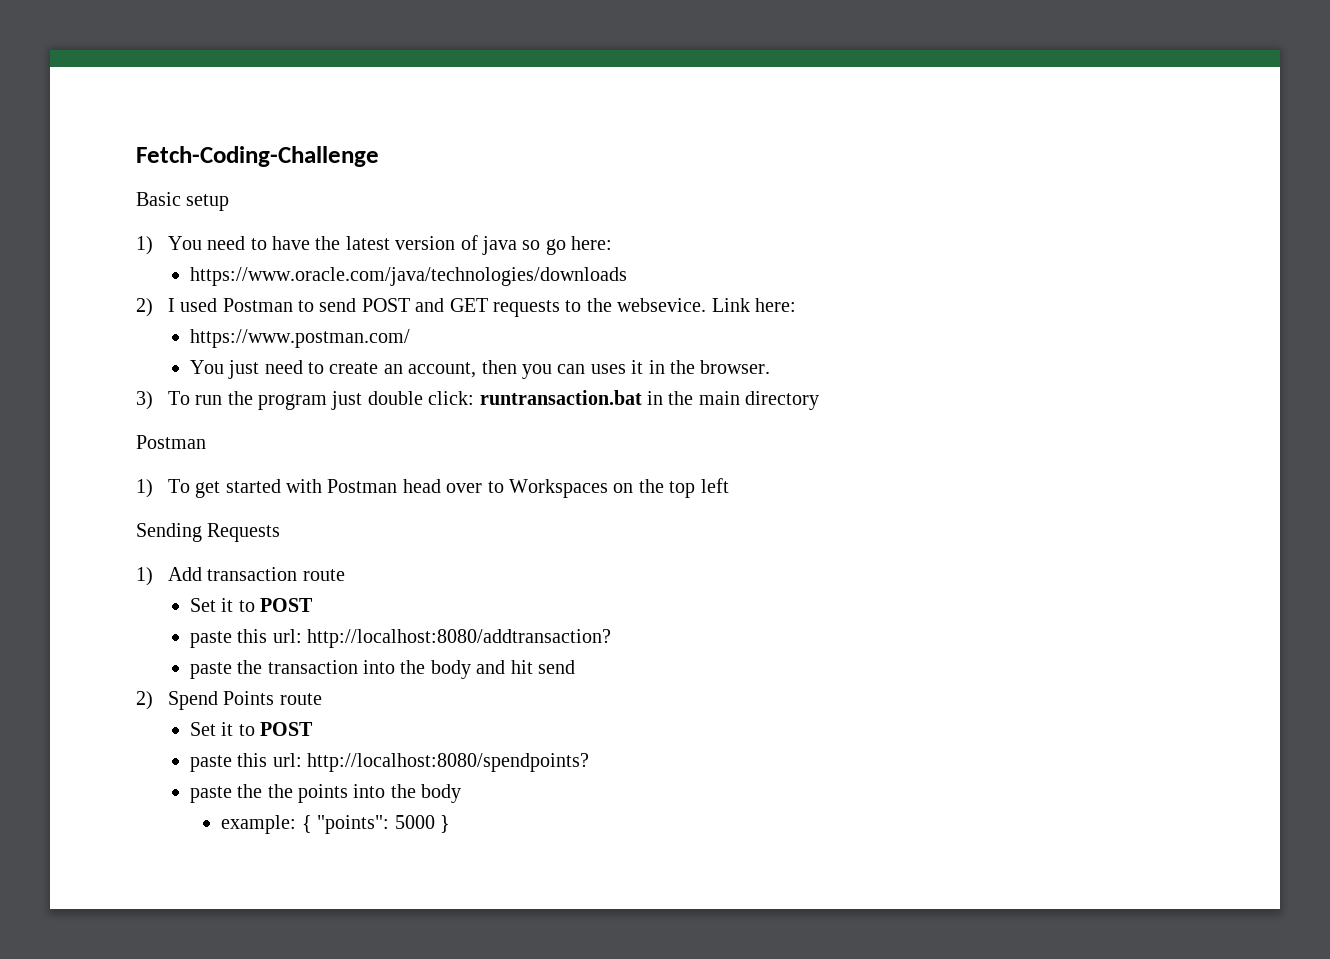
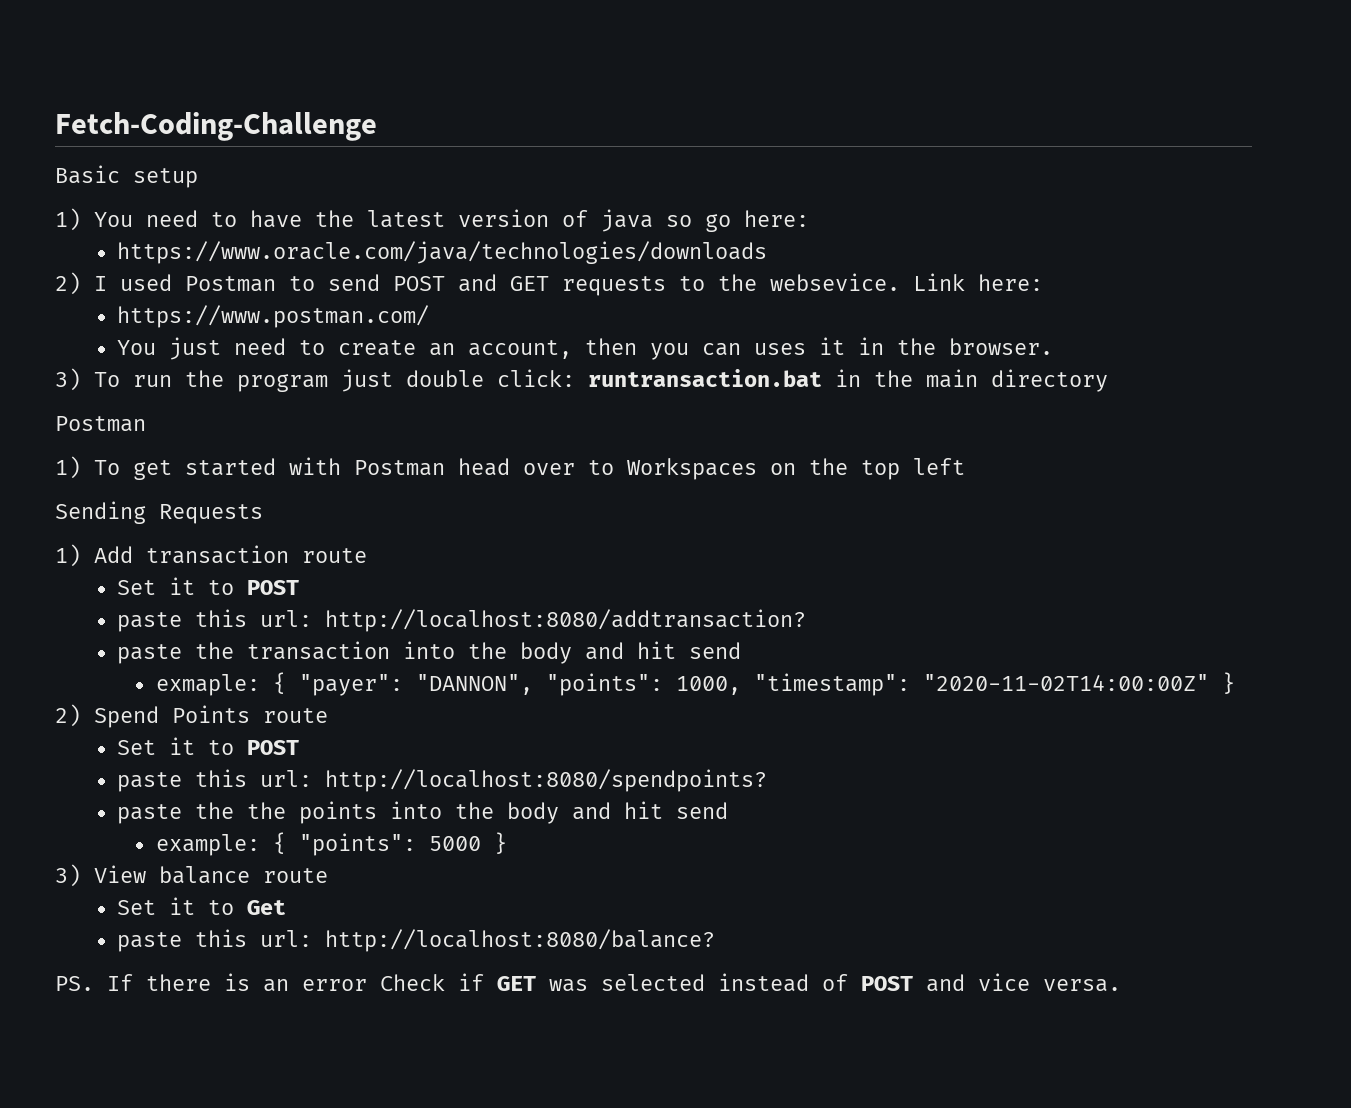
(575, 667) none -> [155,672,1235,696] // exmaple: { "payer": "DANNON", "points": 1000, "timestamp": "2020-11-02T14:00:00Z" }
(462, 793) none -> [572,801,729,820] and hit send
(451, 824) none -> [55,864,328,887] [117,897,287,915] [117,929,716,952] [55,973,1121,992] // 3) View balance route // Set it to Get // paste this url: http://localhost:8080/balance? // PS. If there is an error Check if GET was selected instead of POST and vice versa.

